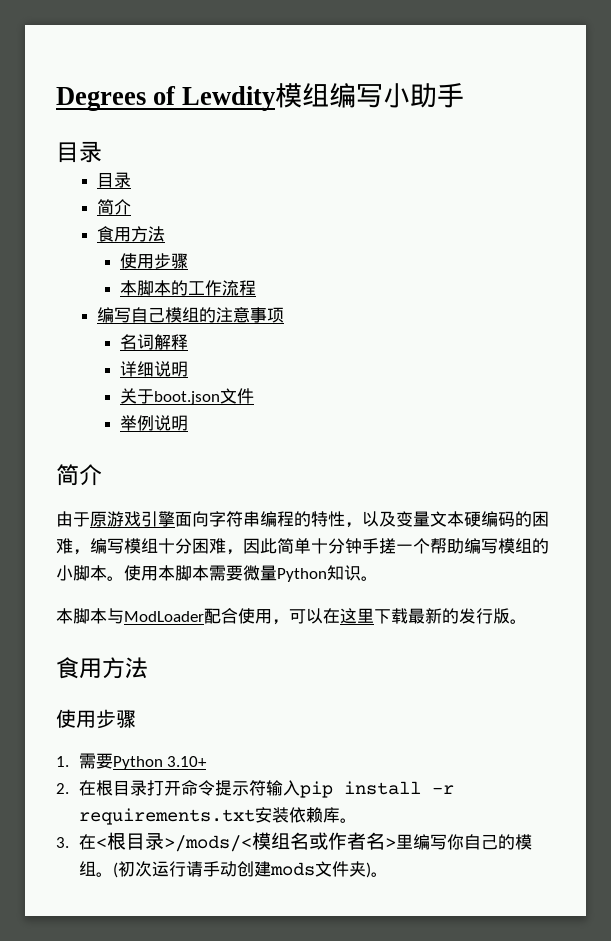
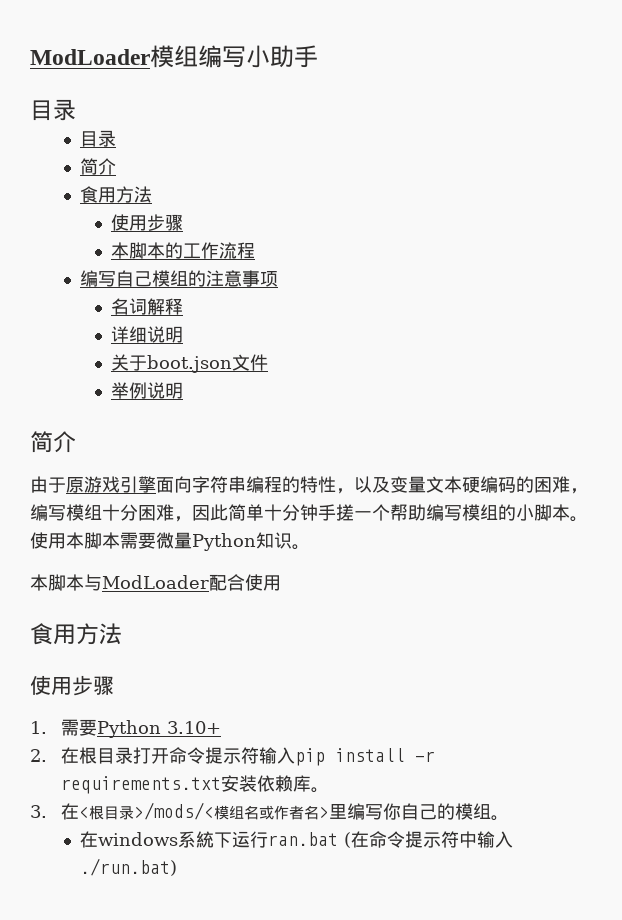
[56,86,276,111] Degrees of Lewdity -> [30,49,150,65] ModLoader
[272,608,527,625] ，可以在这里下载最新的发行版。 -> (281, 583) none
[112,861,388,878] (初次运行请手动创建mods文件夹)。 -> [80,831,514,848] [80,858,178,876] // 在windows系統下运行ran.bat (在命令提示符中输入./run.bat)

